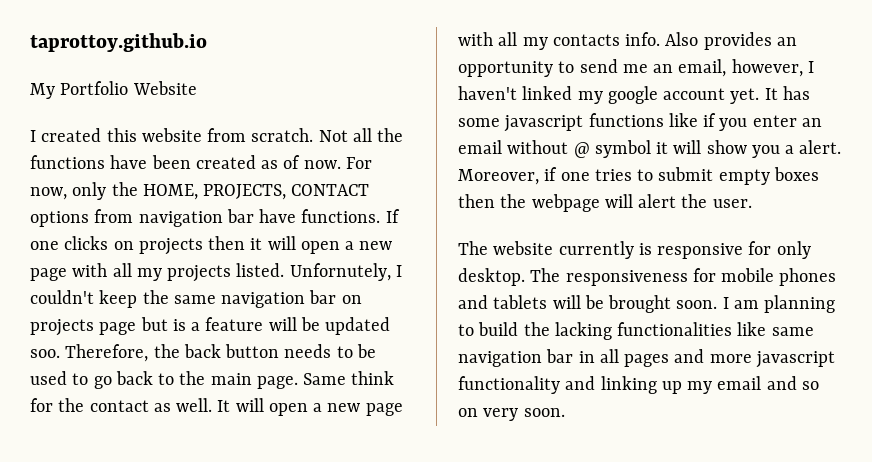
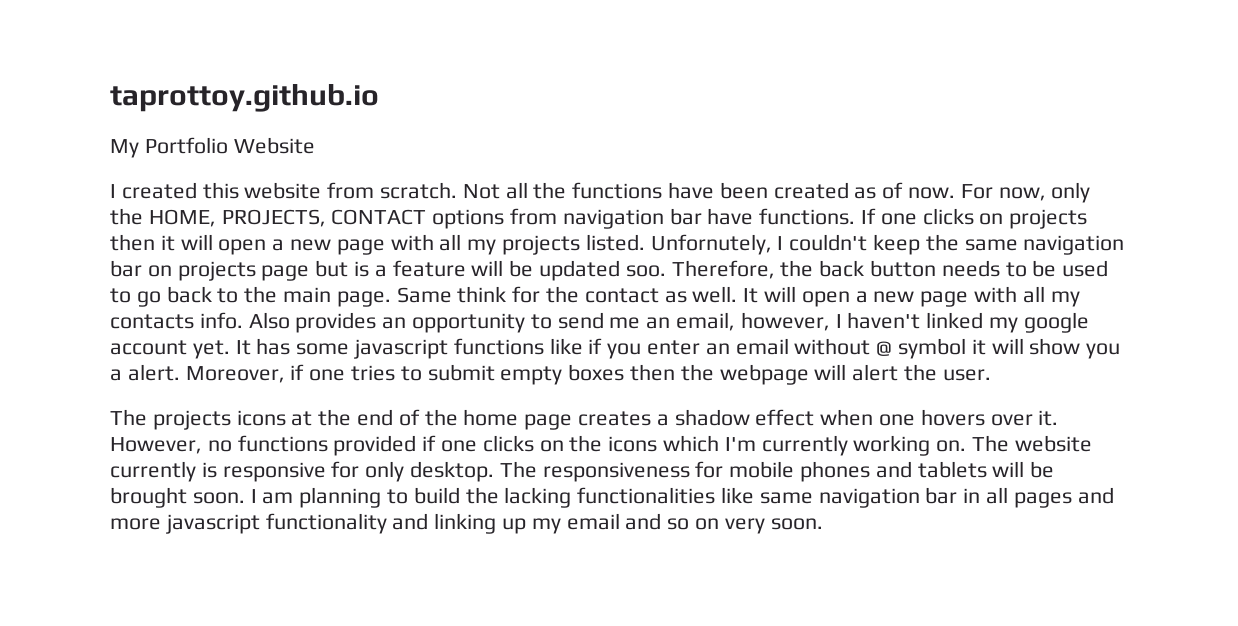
(488, 248) none -> [152,409,1059,430] [110,435,1010,456] projects icons at the end of the home page creates a shadow effect when one hovers over it. However, no functions provided if one clicks on the icons which I'm currently working on. The

